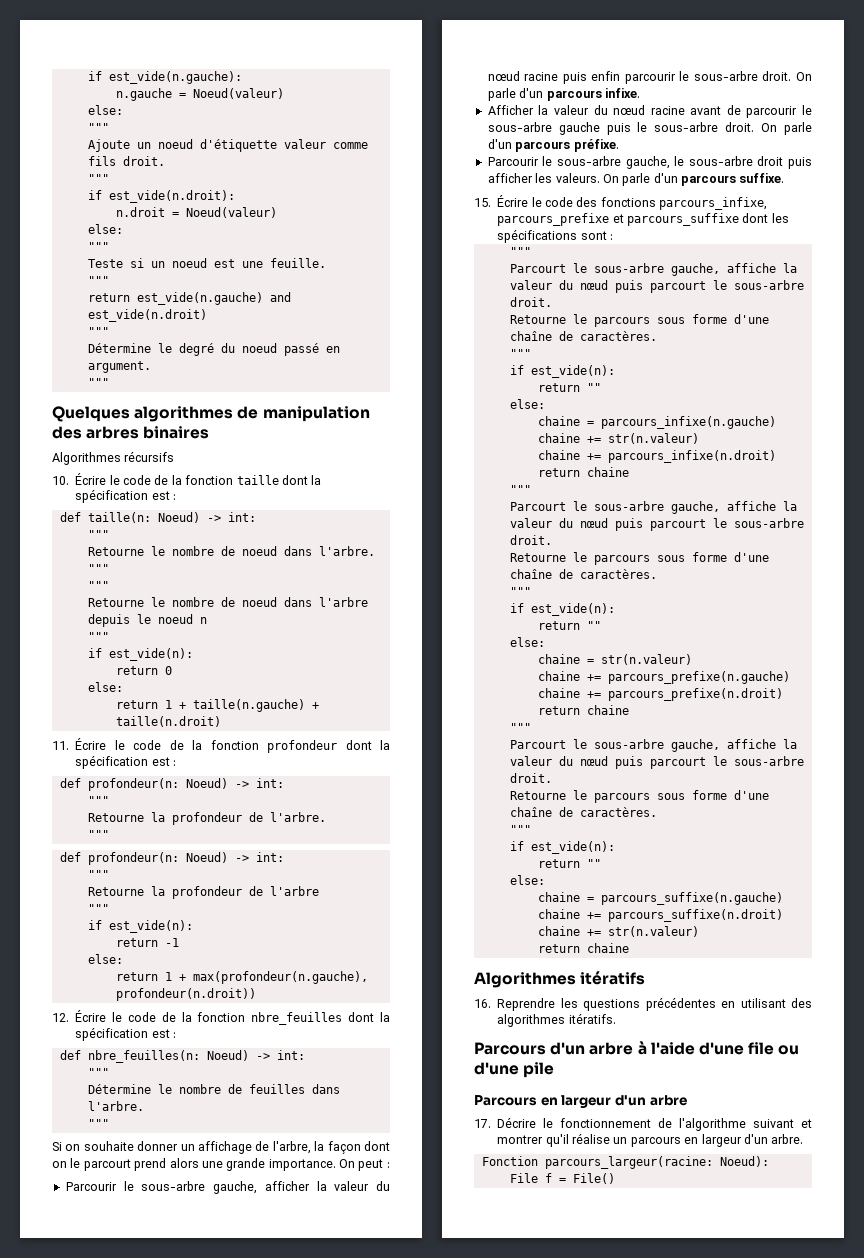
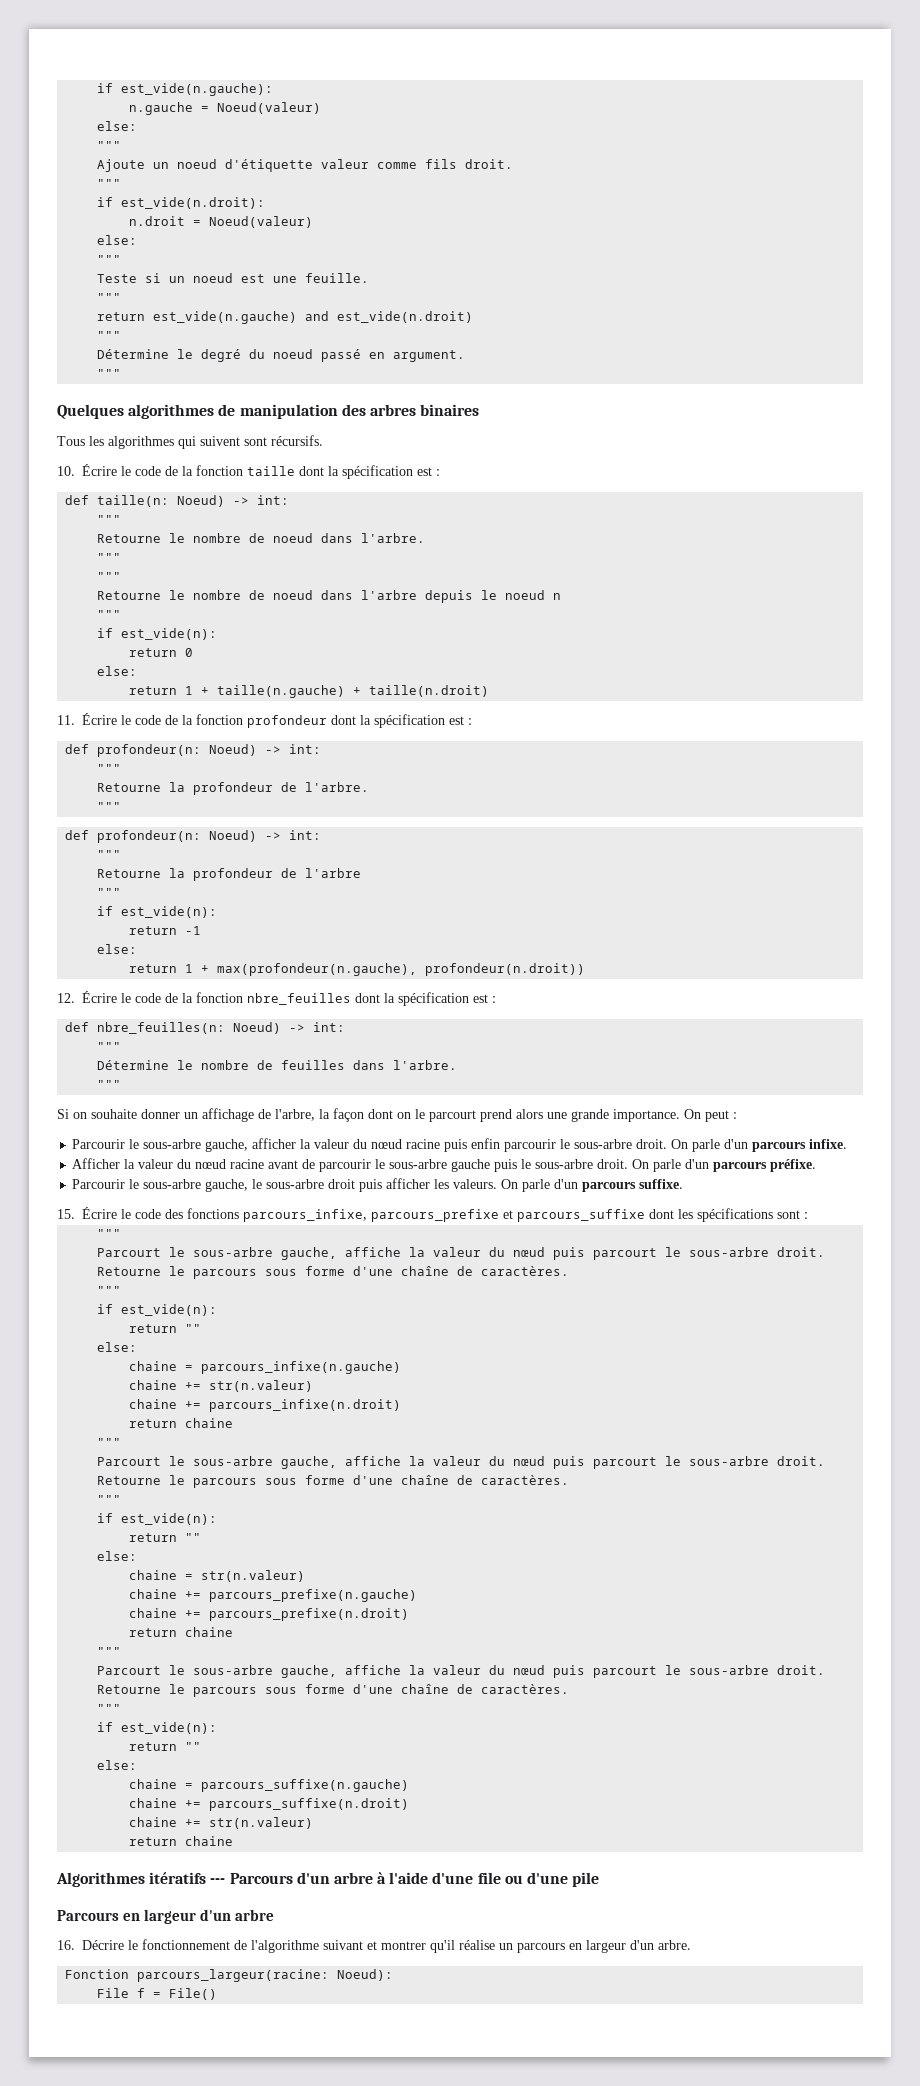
[52,451,175,465] Algorithmes récursifs -> [57,435,323,449] Tous les algorithmes qui suivent sont récursifs.
[474,997,812,1011] [497,1013,616,1027] // 16. Reprendre les questions précédentes en utilisant des algorithmes itératifs. // -> [210,1878,226,1884] ---
[474,1119,491,1128] 17. -> [57,1940,75,1950] 16.

